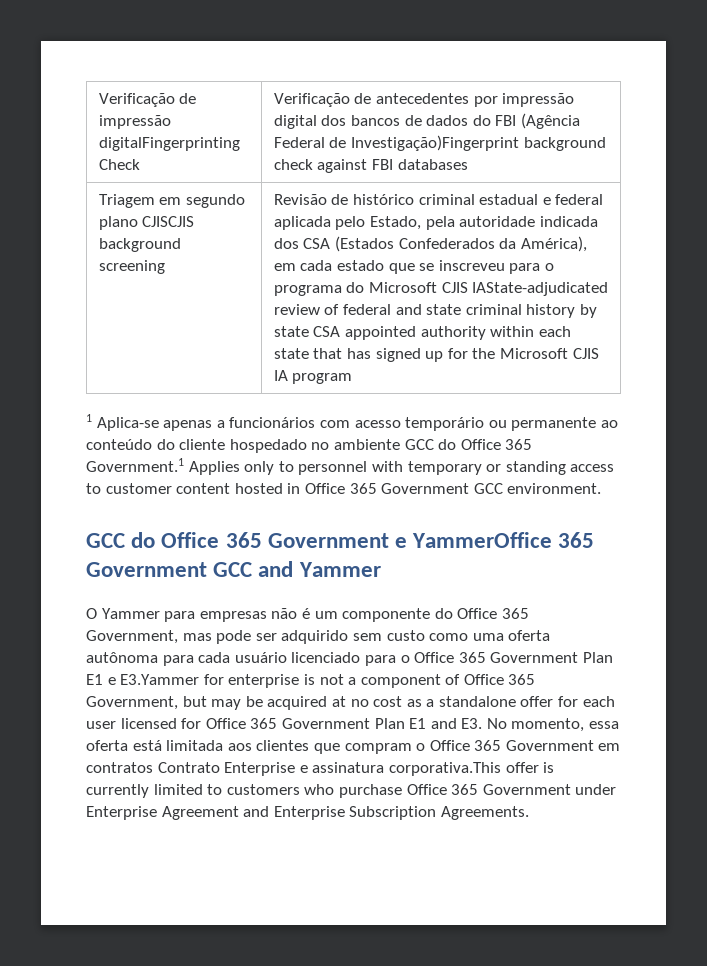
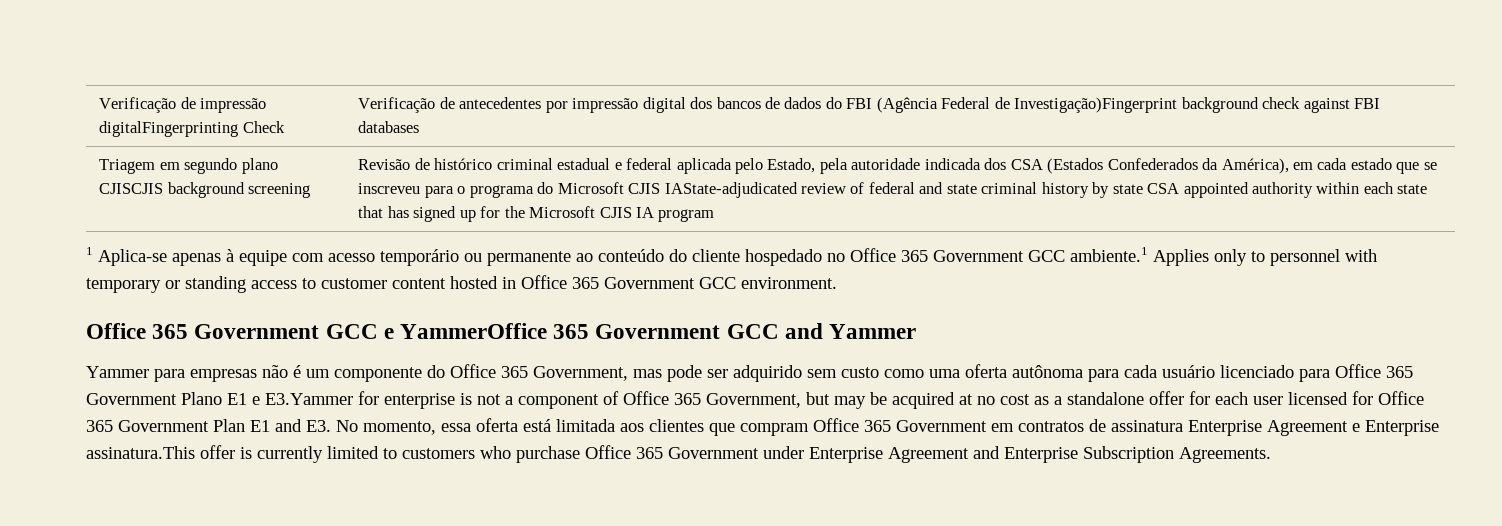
[216,417,316,428] a funcionários -> [226,249,287,266] à equipe
[333,439,533,450] [86,458,184,472] ambiente GCC do Office 365 Government.1 -> [850,247,1148,262] Office 365 Government GCC ambiente.1
[86,532,389,548] GCC do Office 365 Government -> [86,323,378,339] Office 365 Government GCC
[86,608,97,619] O -> (917, 331) none
[400,652,613,663] o Office 365 Government Plan -> [1335,364,1413,378] [86,392,222,405] Office 365 Government Plano
[416,743,426,751] o -> (809, 429) none
[157,762,501,776] Contrato Enterprise e assinatura corporativa.This -> [1089,419,1439,436] [86,446,195,459] de assinatura Enterprise Agreement e Enterprise assinatura.This

